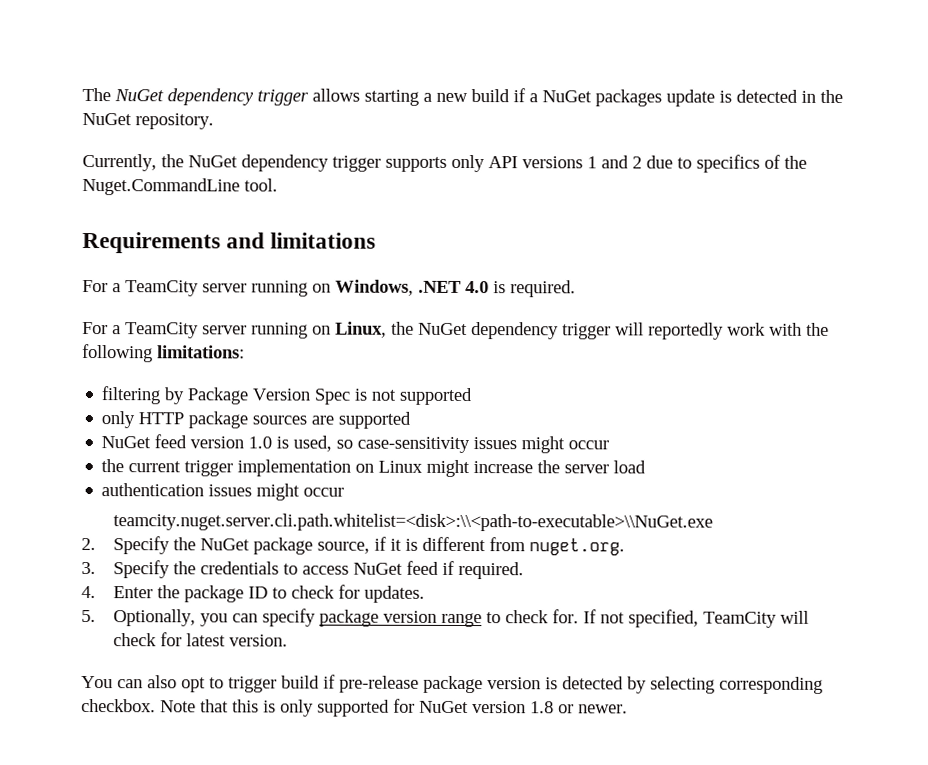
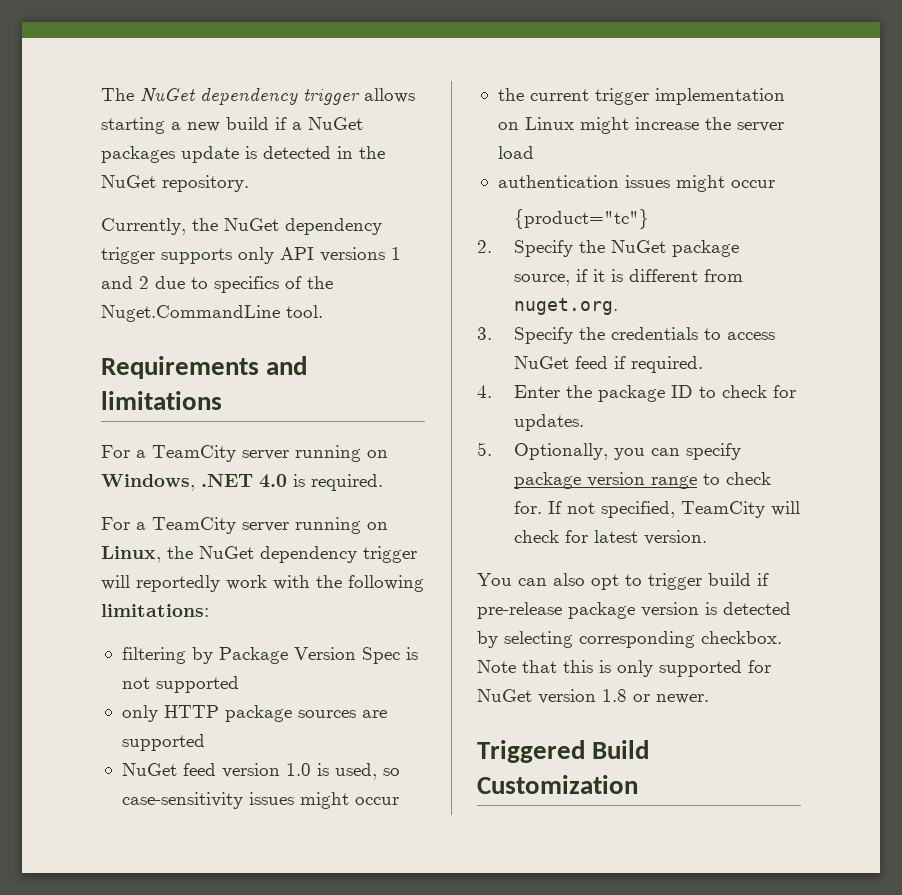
[112,513,713,532] teamcity.nuget.server.cli.path.whitelist=<disk>:\\<path-to-executable>\\NuGet.exe -> [514,209,650,229] {product="tc"}
(628, 709) none -> [477,740,650,763] [477,775,638,794] // Triggered Build Customization

